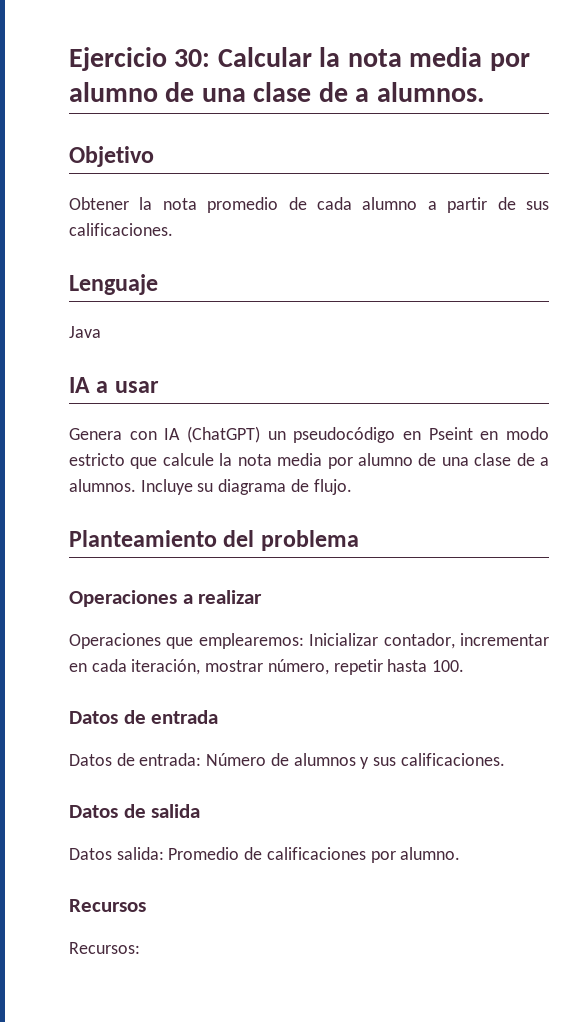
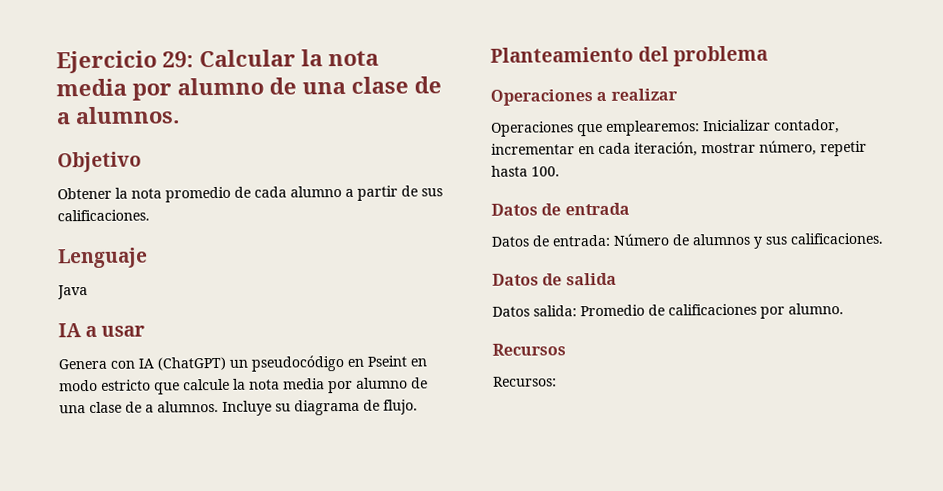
[174,49,211,67] 30: -> [162,51,194,68] 29:

